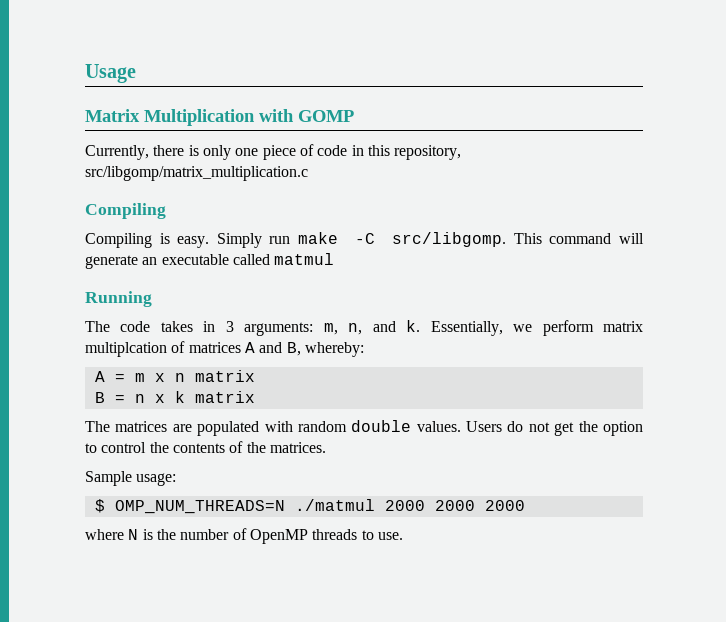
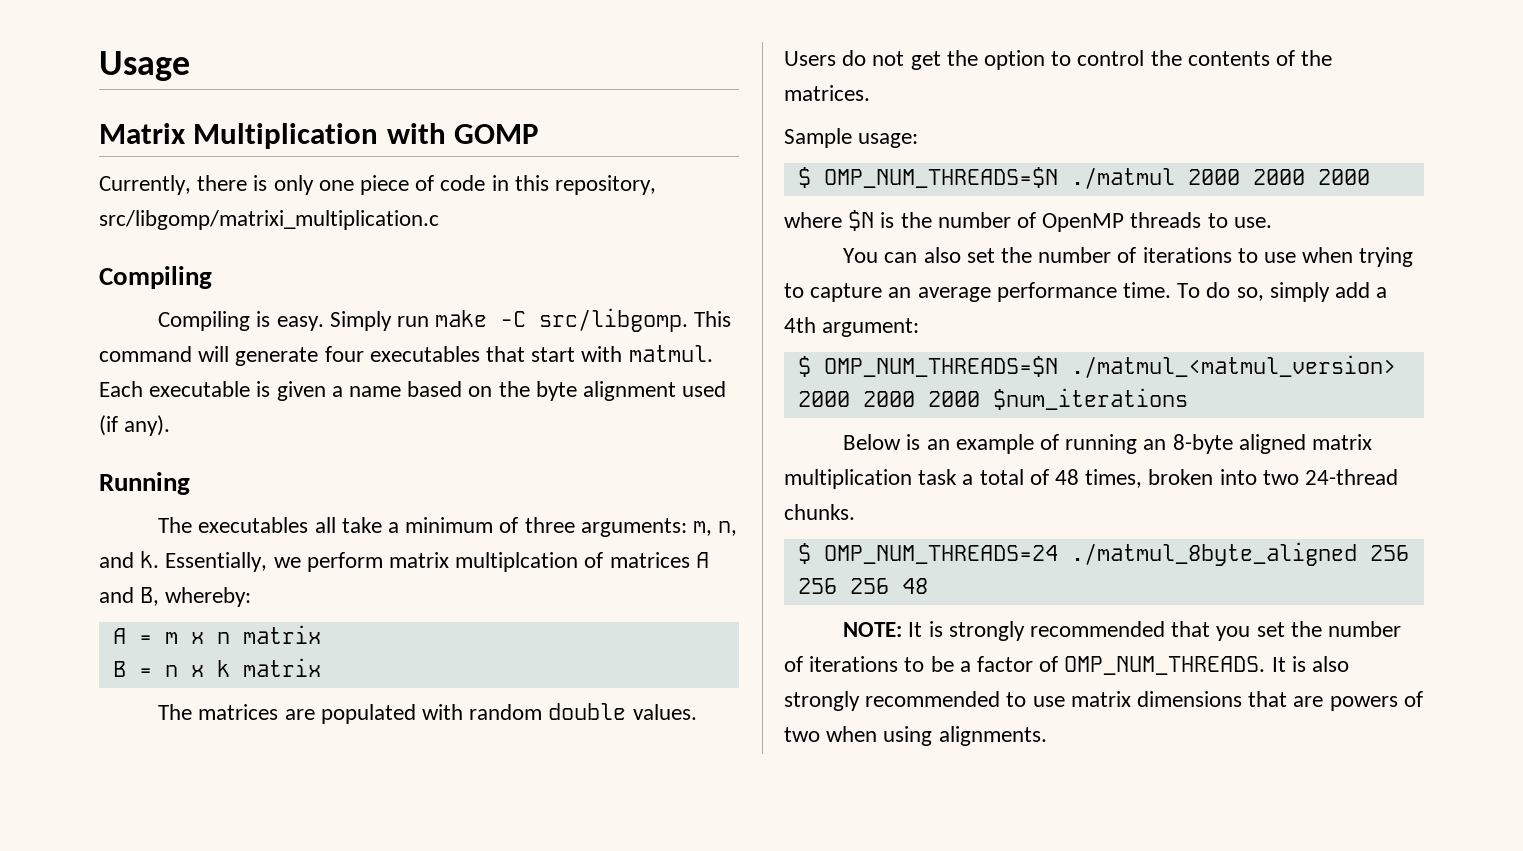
[85,166,308,181] src/libgomp/matrix_multiplication.c -> [99,210,439,230] src/libgomp/matrixi_multiplication.c
[142,253,335,265] [85,291,152,307] [85,321,234,332] an executable called matmul // Running // The code takes in 3 -> [324,345,713,362] [99,381,727,401] [99,415,171,436] [99,472,190,495] [158,517,575,533] four executables that start with matmul. Each executable is given a name based on the byte alignment used (if any). // Running // The executables all take a minimum of three
[114,500,285,514] OMP_NUM_THREADS=N -> [823,167,1058,188] OMP_NUM_THREADS=$N
[128,529,139,540] N -> [848,210,875,231] $N
(403, 536) none -> [843,247,1414,267] [784,282,1388,302] [784,317,920,337] [797,355,1396,378] [797,388,1188,410] [843,434,1372,454] [784,469,1399,489] [784,504,855,520] [797,542,1409,566] [797,578,928,594] [843,621,1401,641] [784,656,1350,675] [784,691,1423,711] [784,726,1047,746] // You can also set the number of iterations to use when trying to capture an average performance time. To do so, simply add a 4th argument: // $ OMP_NUM_THREADS=$N ./matmul_<matmul_version> 2000 2000 2000 $num_iterations // Below is an example of running an 8-byte aligned matrix multiplication task a total of 48 times, broken into two 24-thread chunks. // $ OMP_NUM_THREADS=24 ./matmul_8byte_aligned 256 256 256 48 // NOTE: It is strongly recommended that you set the number of iterations to be a factor of OMP_NUM_THREADS. It is also strongly recommended to use matrix dimensions that are powers of two when using alignments.

